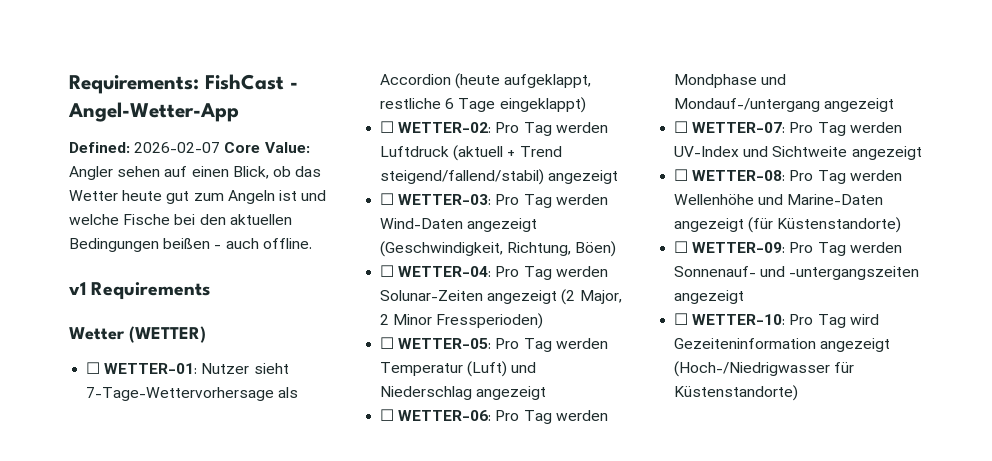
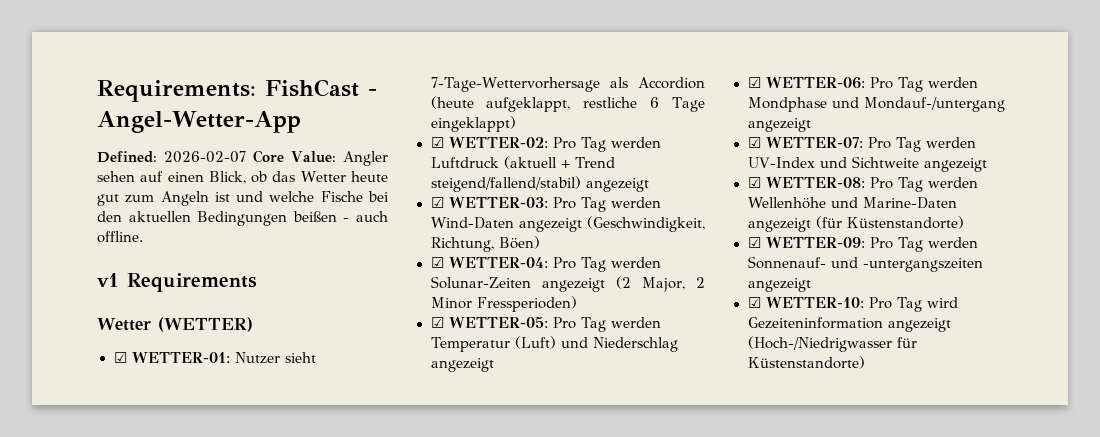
[86,362,101,374] ☐ -> [113,352,127,363] ☑
[380,121,395,133] ☐ -> [430,137,444,148] ☑
[380,193,395,205] ☐ -> [430,197,444,208] ☑
[380,265,395,277] ☐ -> [430,257,444,268] ☑
[380,337,395,349] ☐ -> [430,317,444,328] ☑
[380,409,395,421] ☐ -> [747,77,761,88] ☑
[674,121,689,133] ☐ -> [747,137,761,148] ☑
[674,169,689,181] ☐ -> [747,177,761,188] ☑
[674,241,689,253] ☐ -> [747,237,761,248] ☑
[674,313,689,325] ☐ -> [747,297,761,308] ☑

